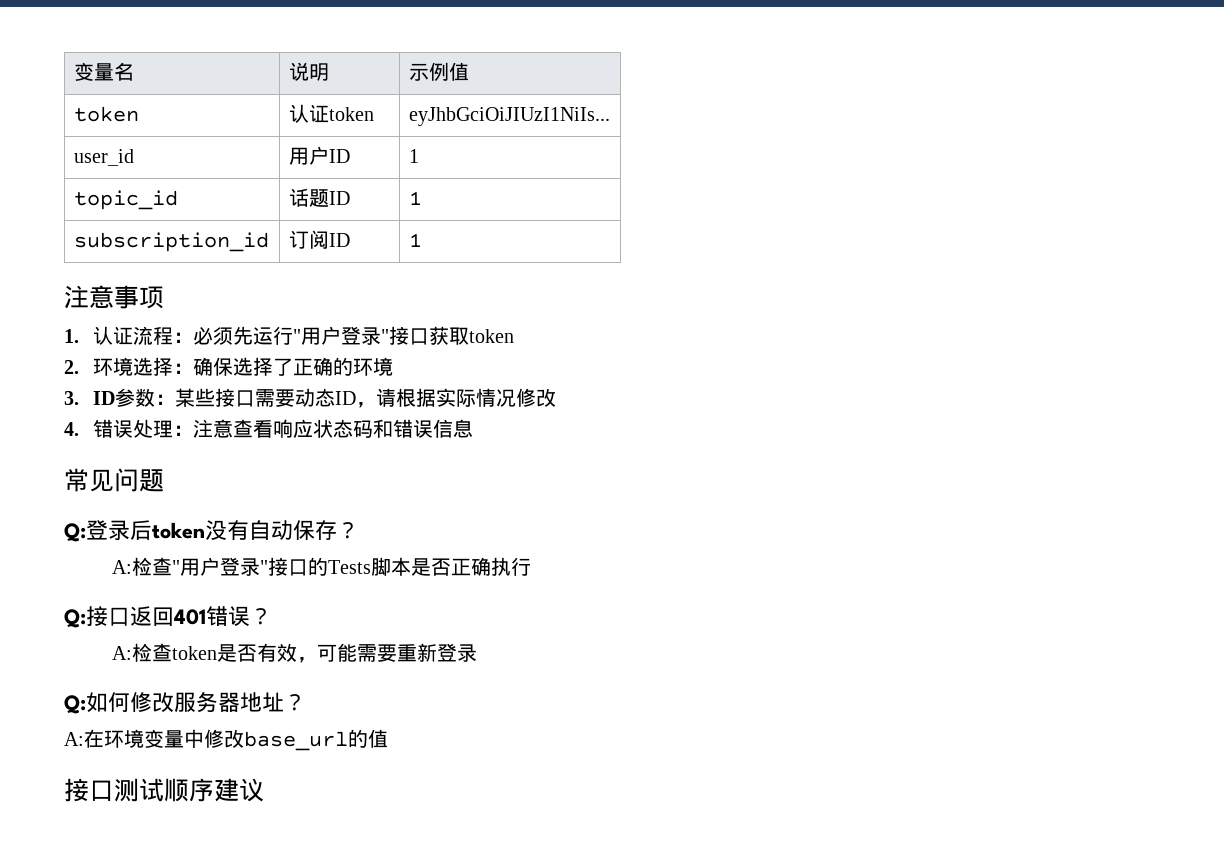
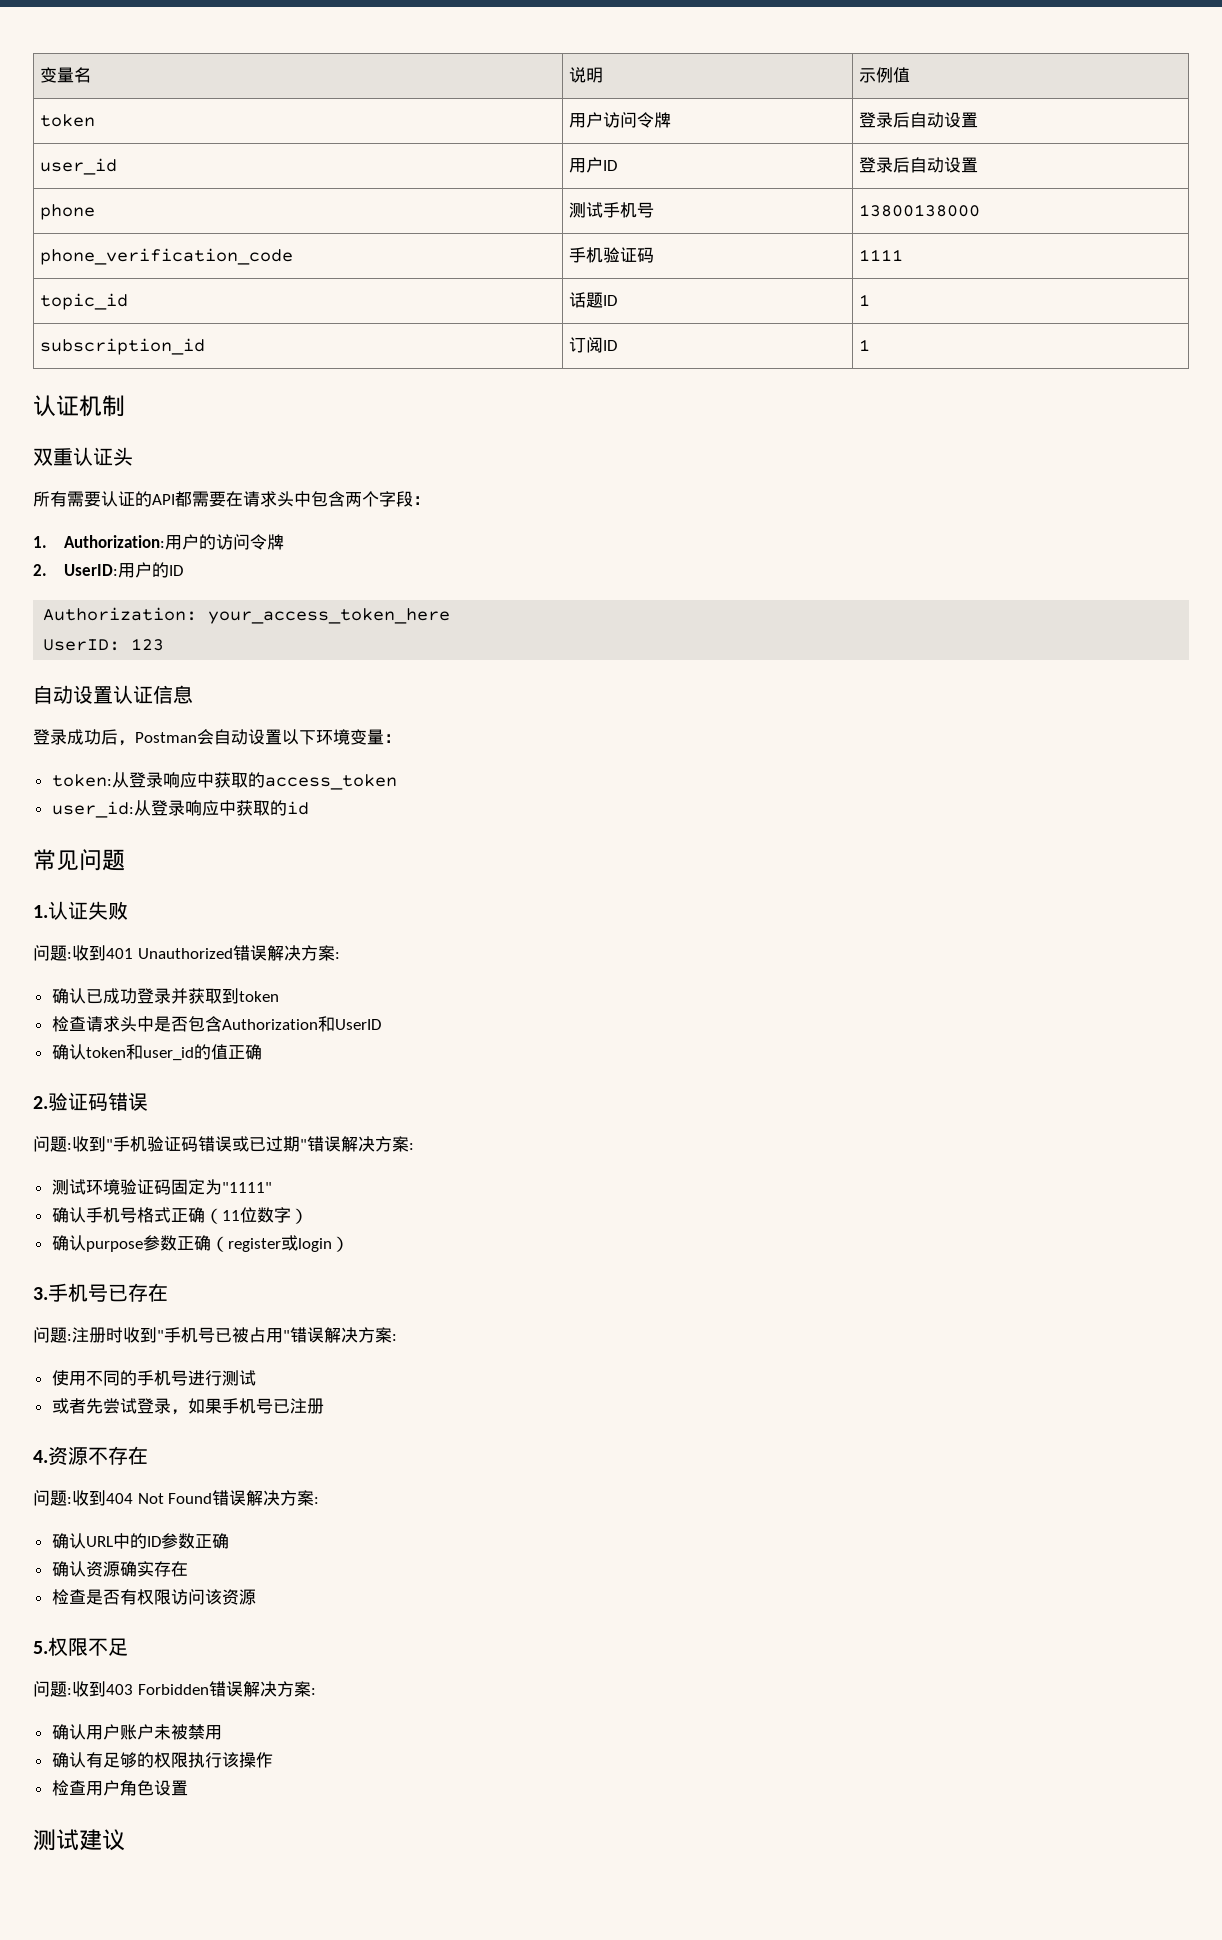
[288,104,374,123] [408,107,610,126] [73,149,134,166] [288,146,350,165] [408,149,419,163] 认证token | eyJhbGciOiJIUzI1NiIs... // user_id | 用户ID | 1 -> [569,112,672,128] [859,112,979,128] [40,158,118,175] [569,157,618,173] [859,157,979,173] [40,204,96,220] [569,202,655,218] [859,204,981,217] [40,248,294,265] [569,247,655,263] [859,249,904,261] 用户访问令牌 | 登录后自动设置 // user_id | 用户ID | 登录后自动设置 // phone | 测试手机号 | 13800138000 // phone_verification_code | 手机验证码 | 1111
[64,285,164,309] [64,326,514,345] [64,357,393,376] [64,388,556,408] [64,419,473,438] [64,468,164,492] [64,520,359,542] [111,557,531,576] [64,606,272,628] [111,643,477,663] [64,692,306,714] [64,729,388,751] [64,778,214,802] 注意事项 // 1.认证流程：必须先运行"用户登录"接口获取token // 2.环境选择：确保选择了正确的环境 // 3. ID参数：某些接口需要动态ID，请根据实际情况修改 // 4.错误处理：注意查看响应状态码和错误信息 // 常见问题 // Q:登录后token没有自动保存？ // A:检查"用户登录"接口的Tests脚本是否正确执行 // Q:接口返回401错误？ // A:检查token是否有效，可能需要重新登录 // Q:如何修改服务器地址？ // A:在环境变量中修改base_url的值 // 接口测试顺序 -> [33,395,125,417] [33,447,133,466] [33,491,430,507] [33,534,285,550] [33,562,184,578] [43,607,451,624] [43,638,165,651] [33,685,193,704] [33,729,401,746] [51,772,397,790] [51,800,309,818] [33,849,125,871] [33,901,128,920] [33,945,340,961] [51,988,279,1004] [51,1016,381,1032] [51,1044,262,1061] [33,1092,148,1111] [33,1136,414,1152] [51,1179,272,1195] [51,1207,308,1224] [51,1235,349,1252] [33,1283,168,1302] [33,1327,397,1343] [51,1370,256,1386] [51,1398,324,1415] [33,1446,148,1466] [33,1490,320,1506] [51,1533,229,1549] [51,1561,188,1577] [51,1589,256,1605] [33,1637,128,1656] [33,1681,316,1697] [51,1724,222,1740] [51,1752,273,1768] [51,1779,188,1796] [33,1829,79,1851] 认证机制 // 双重认证头 // 所有需要认证的API都需要在请求头中包含两个字段： // 1. Authorization:用户的访问令牌 // 2. UserID:用户的ID // Authorization: your_access_token_here // UserID: 123 // 自动设置认证信息 // 登录成功后，Postman会自动设置以下环境变量： // token:从登录响应中获取的access_token // user_id:从登录响应中获取的id // 常见问题 // 1.认证失败 // 问题:收到401 Unauthorized错误解决方案: // 确认已成功登录并获取到token // 检查请求头中是否包含Authorization和UserID // 确认token和user_id的值正确 // 2.验证码错误 // 问题:收到"手机验证码错误或已过期"错误解决方案: // 测试环境验证码固定为"1111" // 确认手机号格式正确（11位数字） // 确认purpose参数正确（register或login） // 3.手机号已存在 // 问题:注册时收到"手机号已被占用"错误解决方案: // 使用不同的手机号进行测试 // 或者先尝试登录，如果手机号已注册 // 4.资源不存在 // 问题:收到404 Not Found错误解决方案: // 确认URL中的ID参数正确 // 确认资源确实存在 // 检查是否有权限访问该资源 // 5.权限不足 // 问题:收到403 Forbidden错误解决方案: // 确认用户账户未被禁用 // 确认有足够的权限执行该操作 // 检查用户角色设置 // 测试

